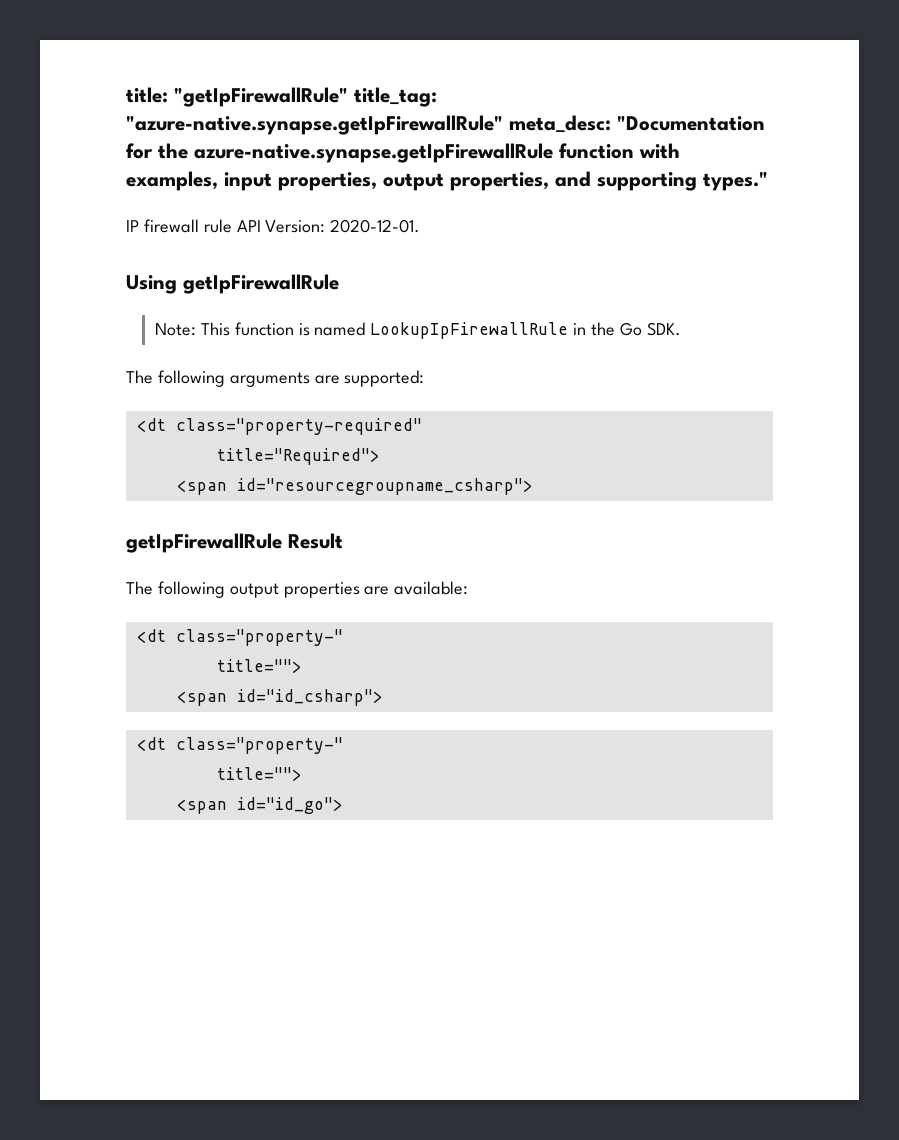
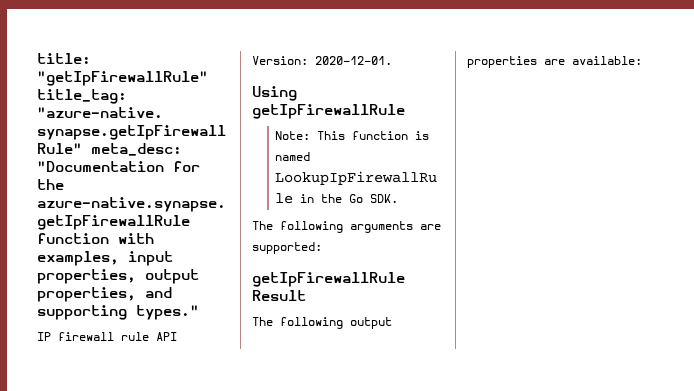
[136,418,422,435] [216,448,380,465] [176,478,533,495] // <dt class="property-required" // title="Required"> // <span id="resourcegroupname_csharp"> -> (322, 248) none
[136,629,343,646] [216,659,302,673] [176,689,383,706] [136,737,343,754] [216,767,302,781] [176,797,343,814] // <dt class="property-" // title=""> // <span id="id_csharp"> // <dt class="property-" // title=""> // <span id="id_go"> -> (642, 60) none

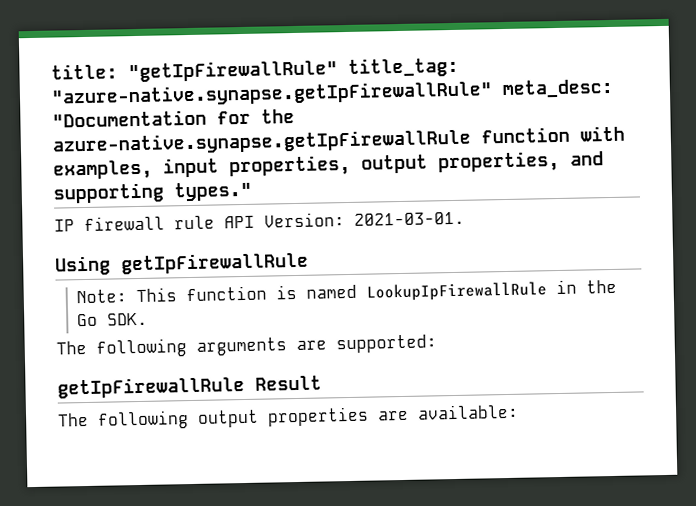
[315,56,392,65] 2020-12-01. -> [354,211,465,226] 2021-03-01.

